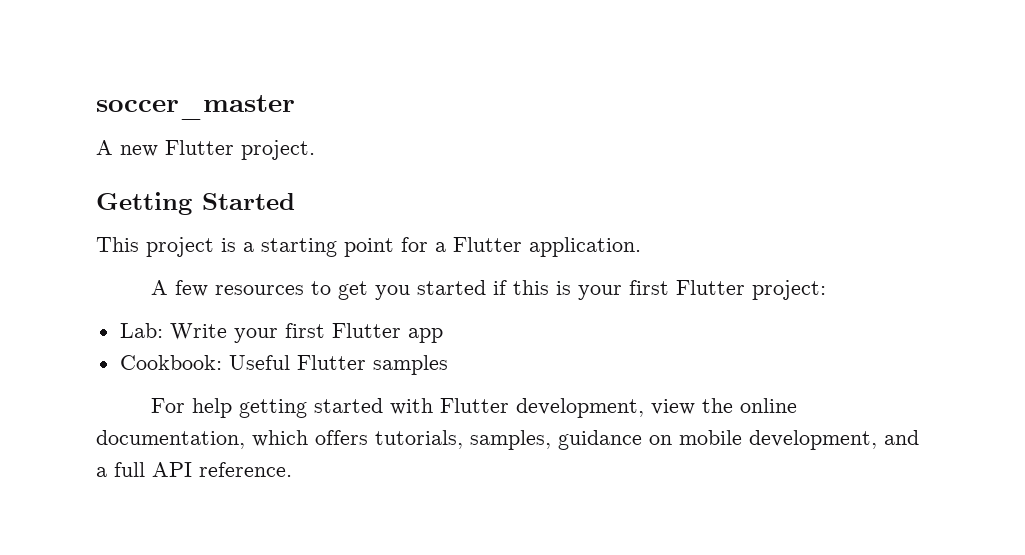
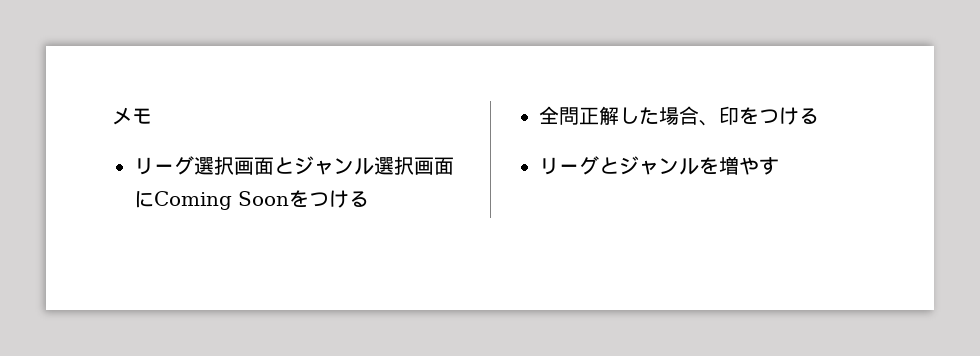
[96,95,295,120] [96,140,315,160] [96,192,295,215] [96,237,641,257] [151,280,827,300] [119,323,443,343] [119,355,448,375] [151,398,798,418] [96,430,919,450] [96,462,292,477] soccer_master // A new Flutter project. // Getting Started // This project is a starting point for a Flutter application. // A few resources to get you started if this is your first Flutter project: // Lab: Write your first Flutter app // Cookbook: Useful Flutter samples // For help getting started with Flutter development, view the online documentation, which offers tutorials, samples, guidance on mobile development, and a full API reference. -> [112,107,152,125] [134,156,454,175] [134,190,369,210] [539,106,819,126] [539,156,779,175] メモ // リーグ選択画面とジャンル選択画面にComing Soonをつける // 全問正解した場合、印をつける // リーグとジャンルを増やす

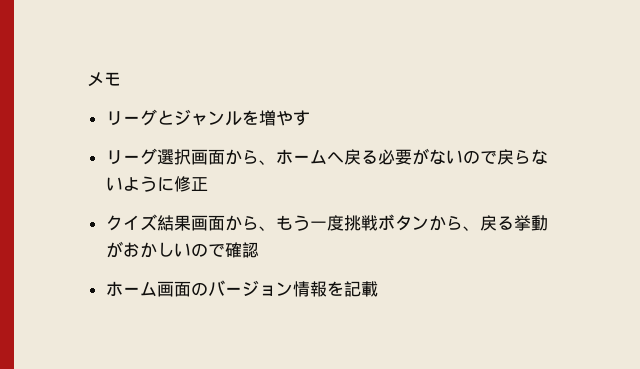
[134,156,454,175] [134,190,369,210] [539,106,819,126] // リーグ選択画面とジャンル選択画面にComing Soonをつける // 全問正解した場合、印をつける -> (121, 79) none
(779, 166) none -> [105,148,548,165] [105,176,208,192] [105,214,548,231] [105,241,259,258] [105,280,378,297] // リーグ選択画面から、ホームへ戻る必要がないので戻らないように修正 // クイズ結果画面から、もう一度挑戦ボタンから、戻る挙動がおかしいので確認 // ホーム画面のバージョン情報を記載

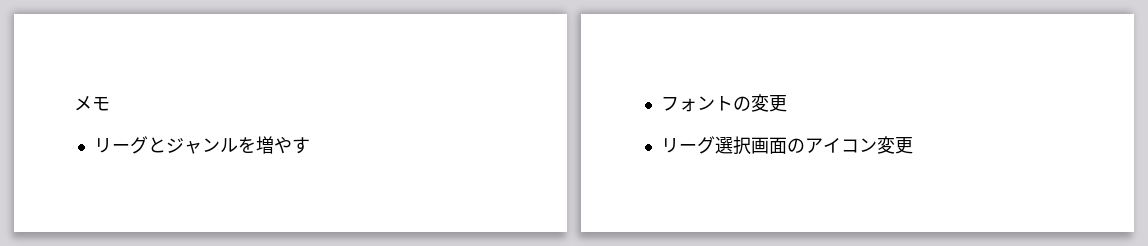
(310, 118) none -> [660,94,787,112] // フォントの変更
[224,148,548,165] [105,176,208,192] [105,214,548,231] [105,241,259,258] [105,280,378,297] から、ホームへ戻る必要がないので戻らないように修正 // クイズ結果画面から、もう一度挑戦ボタンから、戻る挙動がおかしいので確認 // ホーム画面のバージョン情報を記載 -> [786,136,913,154] のアイコン変更

